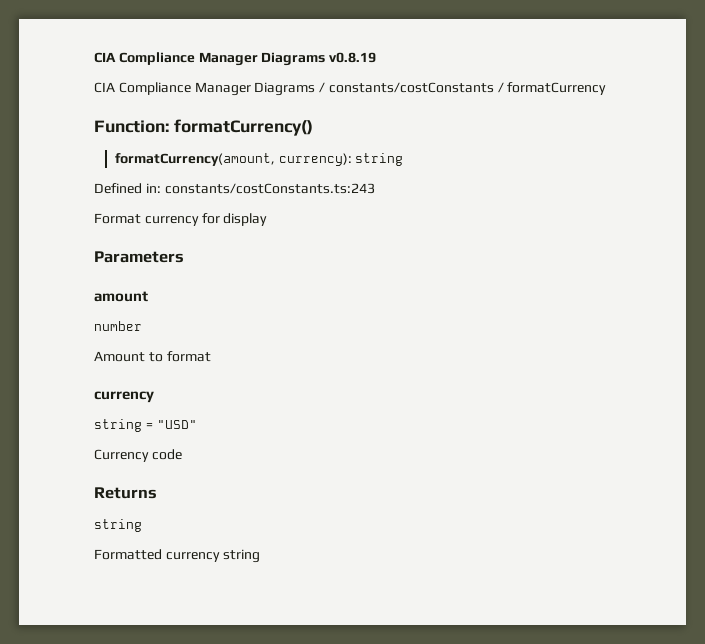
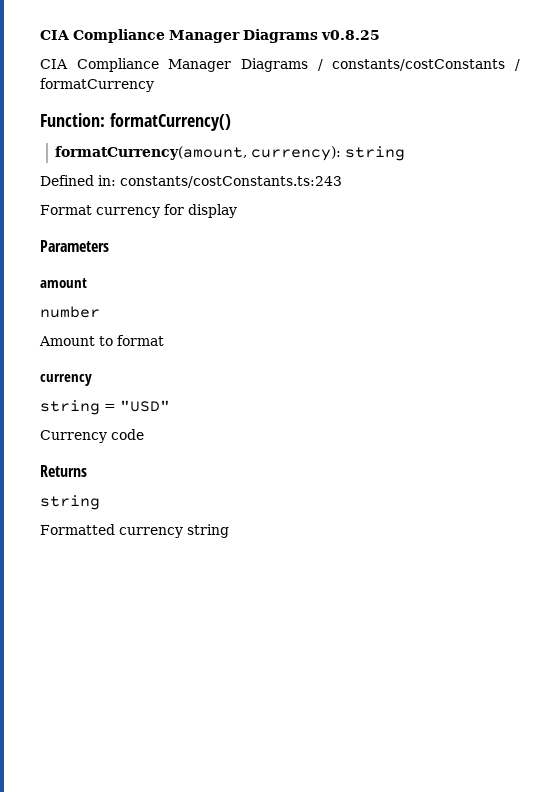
[94,52,377,66] CIA Compliance Manager Diagrams v0.8.19 -> [40,29,380,43] CIA Compliance Manager Diagrams v0.8.25

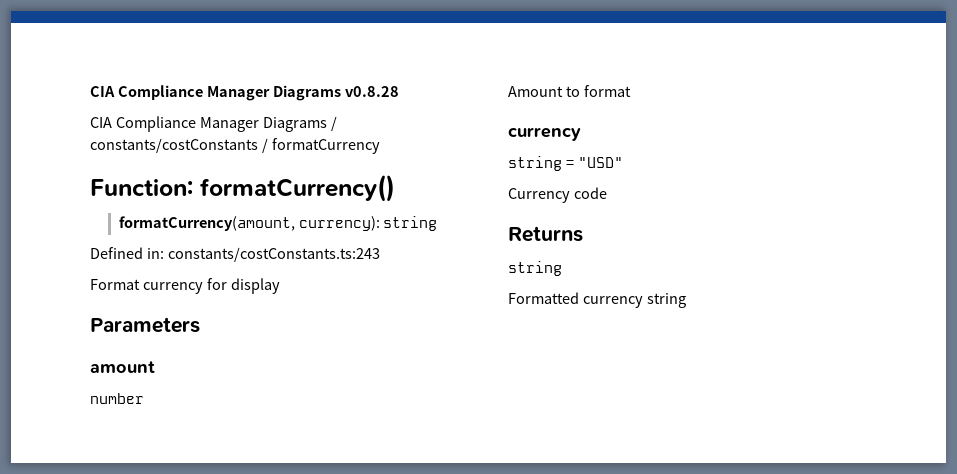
[40,29,380,43] CIA Compliance Manager Diagrams v0.8.25 -> [90,85,399,101] CIA Compliance Manager Diagrams v0.8.28

